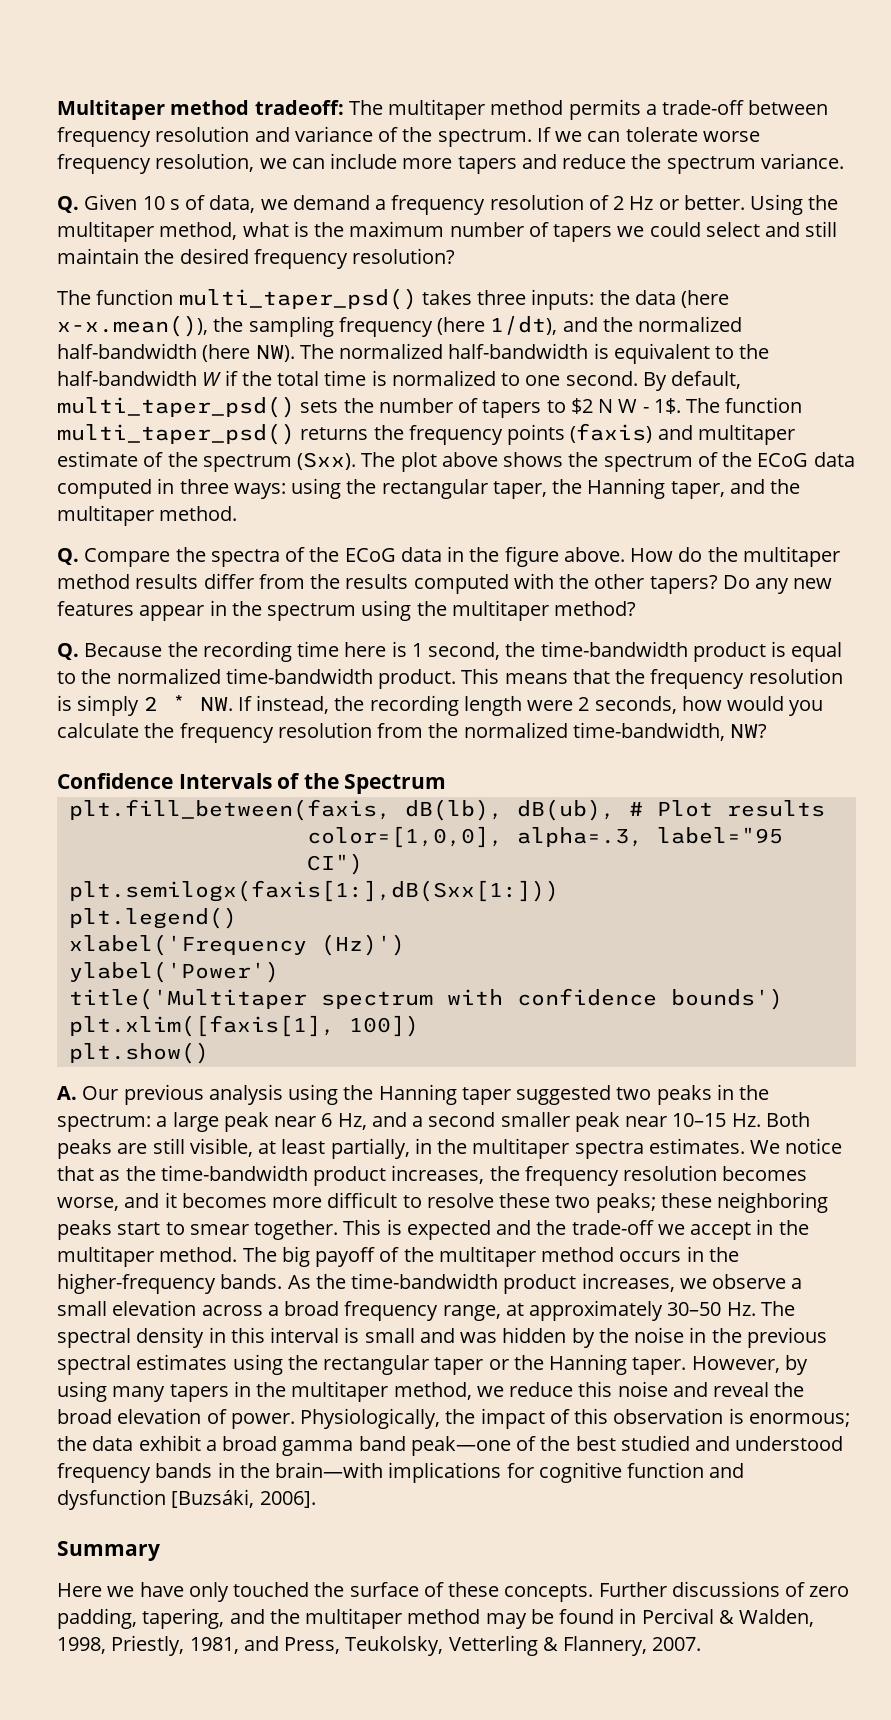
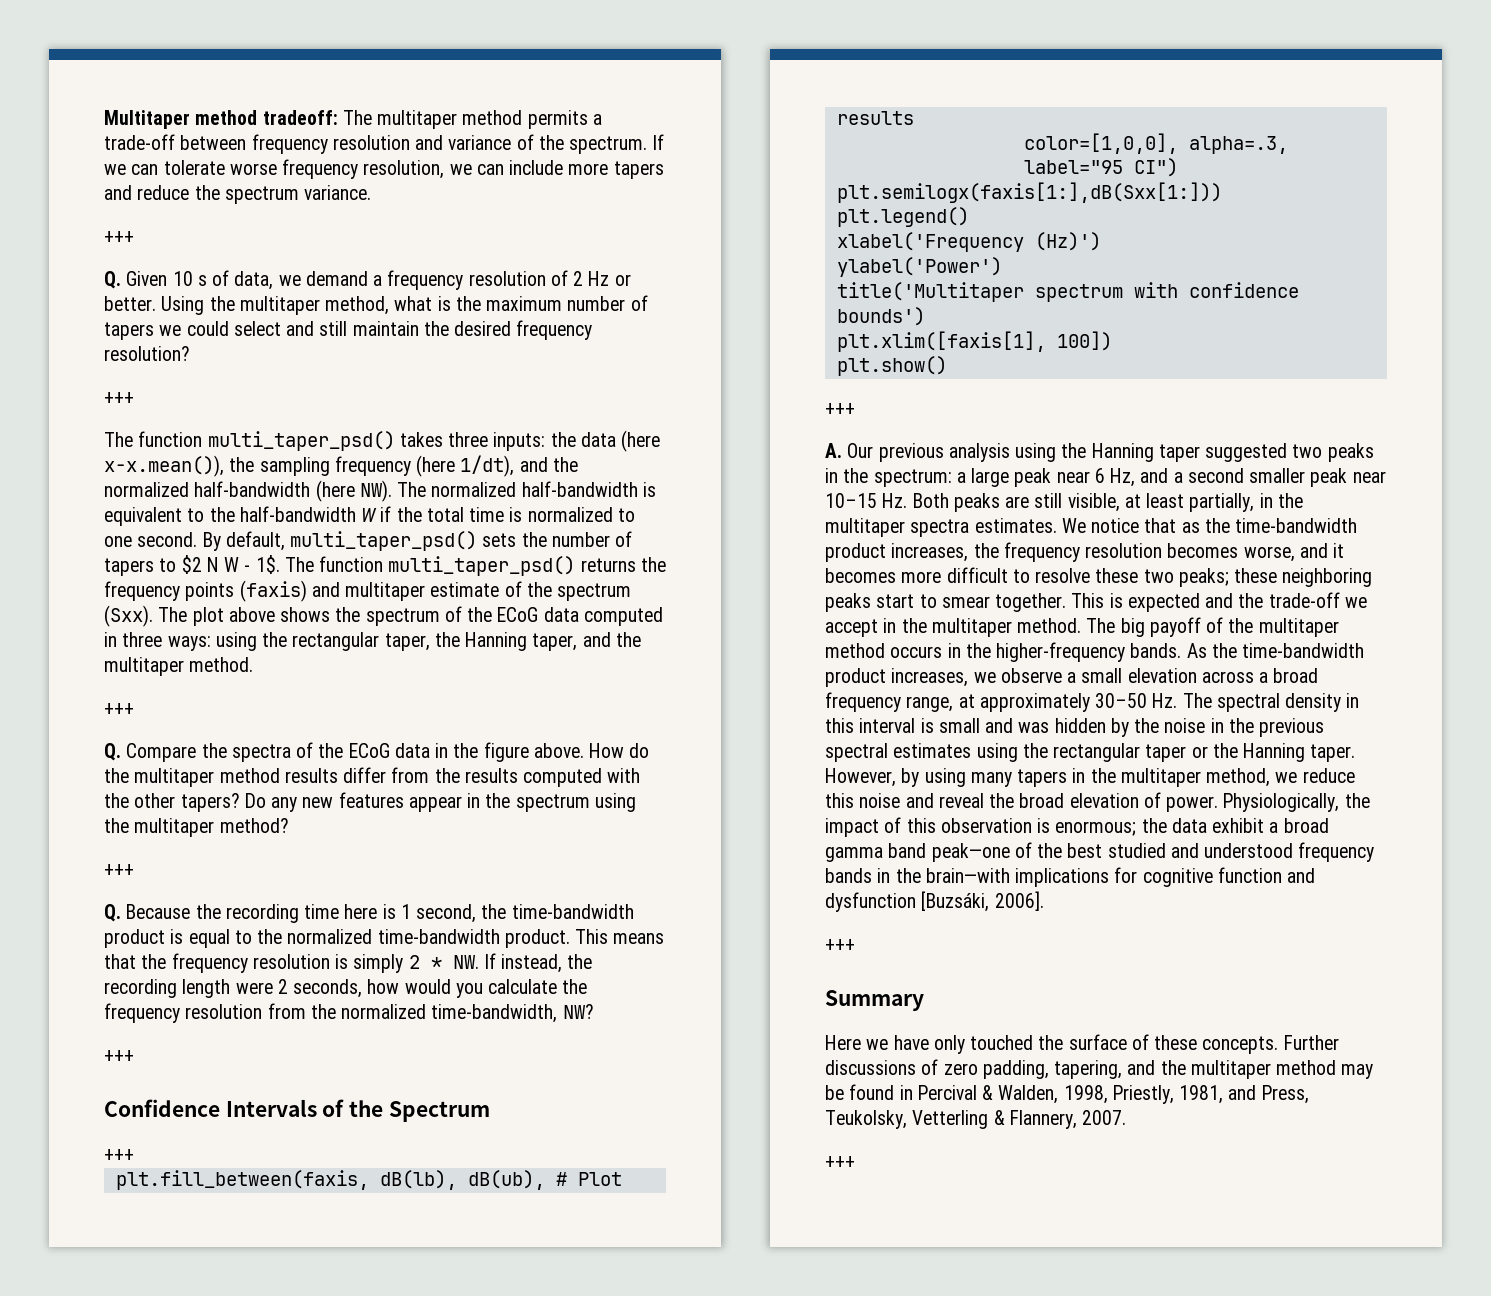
(844, 161) none -> [104,231,134,243] // +++
(456, 256) none -> [104,392,134,404] // +++
(238, 513) none -> [104,703,134,715] // +++
(637, 608) none -> [104,864,134,876] // +++
(768, 731) none -> [104,1050,134,1062] // +++
(447, 784) none -> [104,1149,134,1161] // +++
(209, 1053) none -> [825,403,855,415] // +++
(316, 1499) none -> [825,939,855,951] // +++
(702, 1644) none -> [825,1156,855,1168] // +++

